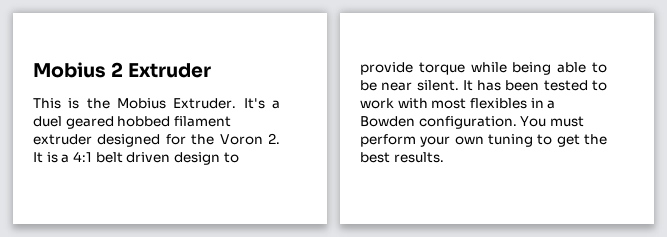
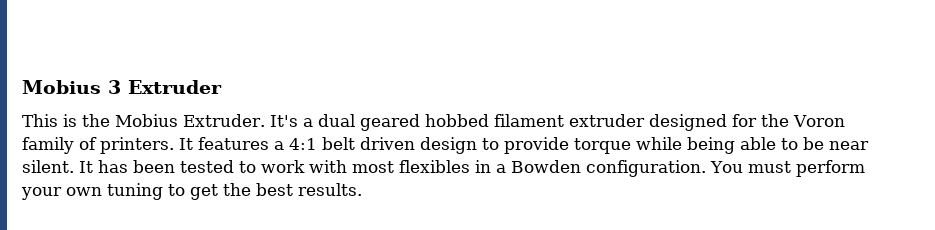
[33,62,124,78] Mobius 2 -> [22,80,121,94] Mobius 3
[33,116,62,127] duel -> [317,114,355,127] dual
[268,133,280,144] [33,152,58,163] 2. It is -> [22,137,269,154] family of printers. It features

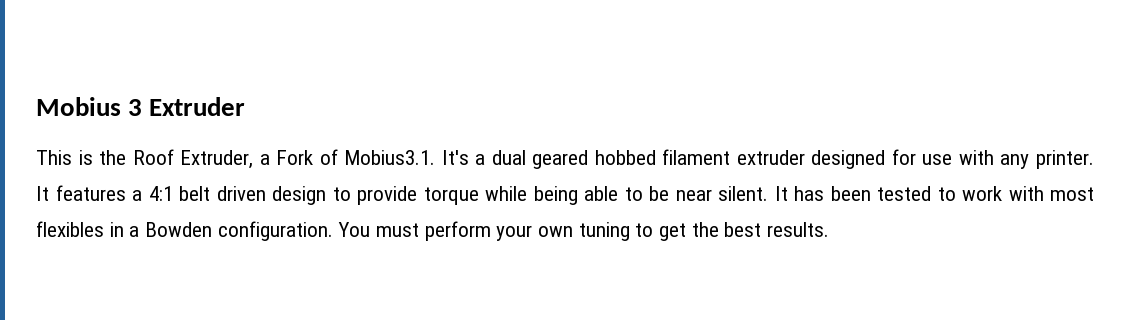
[115,114,265,127] Mobius Extruder. -> [132,149,436,169] Roof Extruder, a Fork of Mobius3.1.
[760,114,845,127] [22,137,174,154] the Voron family of printers. -> [922,150,1094,169] use with any printer.

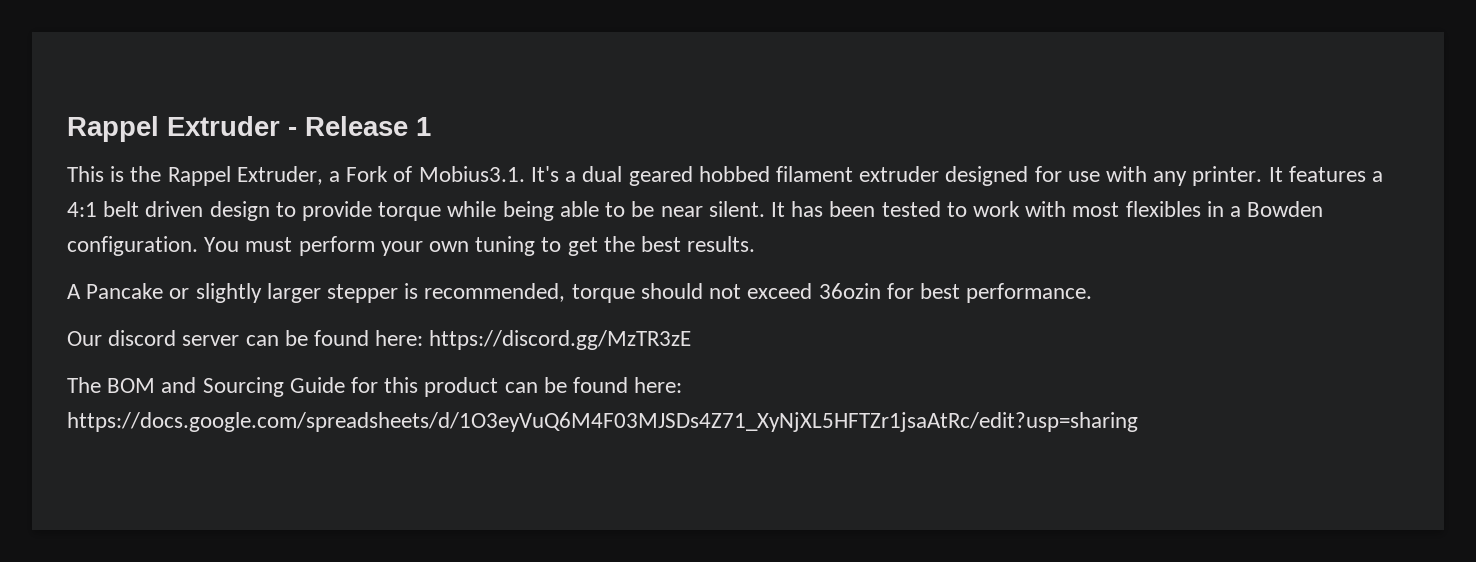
[36,97,143,116] Mobius 3 -> [67,116,159,142] Rappel
(246, 106) none -> [288,116,431,136] - Release 1
[132,149,174,165] Roof -> [167,166,231,186] Rappel
(830, 229) none -> [67,283,1093,303] [67,330,692,350] [67,377,683,397] [67,412,1138,432] // A Pancake or slightly larger stepper is recommended, torque should not exceed 36ozin for best performance. // Our discord server can be found here: https://discord.gg/MzTR3zE // The BOM and Sourcing Guide for this product can be found here: https://docs.google.com/spreadsheets/d/1O3eyVuQ6M4F03MJSDs4Z71_XyNjXL5HFTZr1jsaAtRc/edit?usp=sharing

